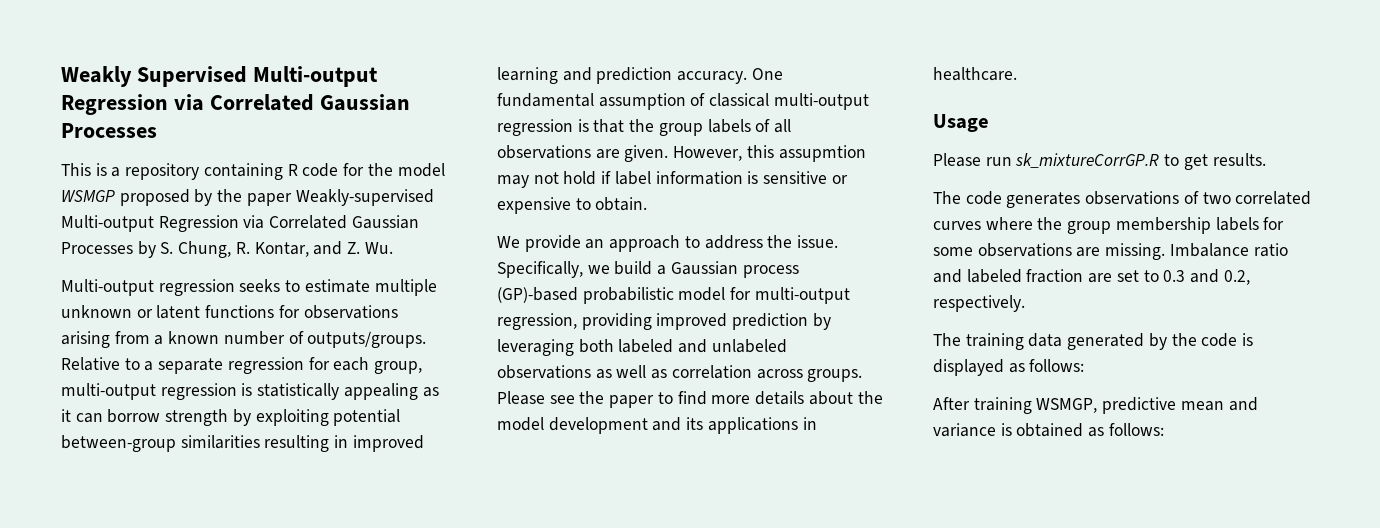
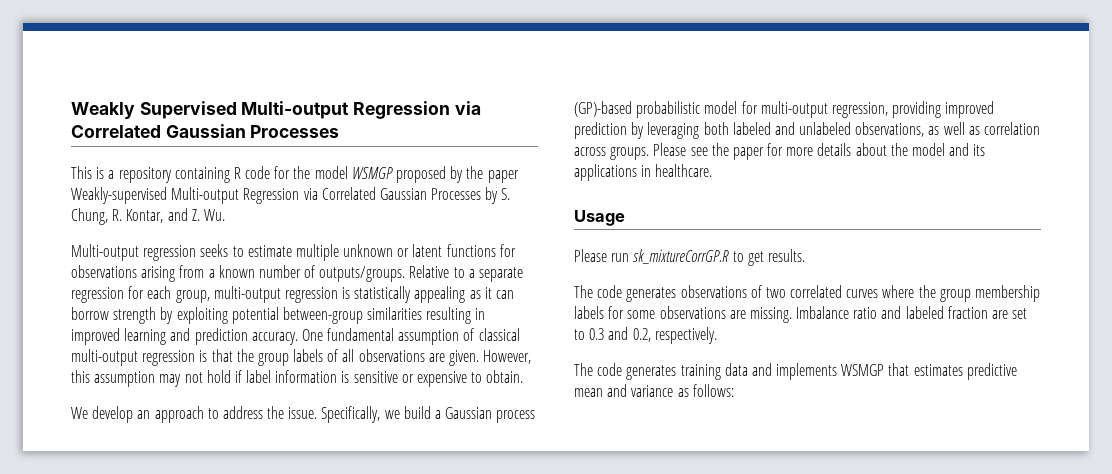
[778,145,866,162] assupmtion -> [94,371,156,387] assumption
[524,235,581,252] provide -> [92,406,134,423] develop
[497,365,591,379] observations -> [855,122,925,137] observations,
[657,391,707,405] to find -> [767,143,784,156] for
[548,417,648,434] development -> (946, 149) none
[965,333,1254,350] [933,359,1085,376] [933,397,1098,414] training data generated by the code is displayed as follows: // After training WSMGP, -> [597,363,963,380] code generates training data and implements WSMGP that estimates
[1000,423,1084,437] is obtained -> (674, 391) none

